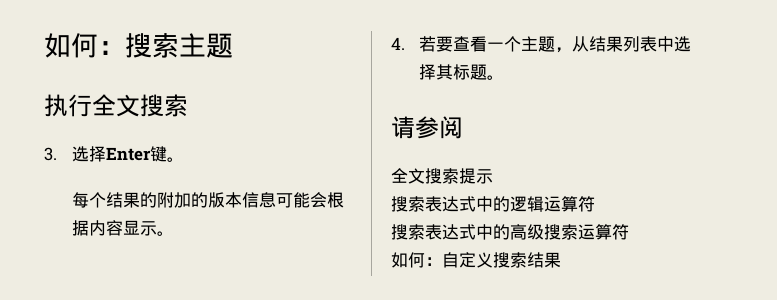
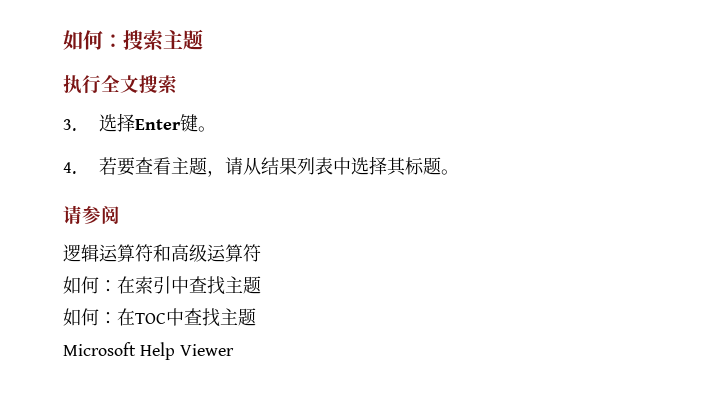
[72,192,345,208] [72,220,175,236] // 每个结果的附加的版本信息可能会根据内容显示。 -> (216, 129) none
[487,36,573,53] 一个主题， -> [170,157,243,177] 主题，请
[391,168,493,184] [391,196,595,212] [391,224,629,240] [391,252,561,268] 全文搜索提示 // 搜索表达式中的逻辑运算符 // 搜索表达式中的高级搜索运算符 // 如何：自定义搜索结果 -> [63,244,261,262] [63,276,261,295] [63,308,256,327] [63,342,234,360] 逻辑运算符和高级运算符 // 如何：在索引中查找主题 // 如何：在TOC中查找主题 // Microsoft Help Viewer

